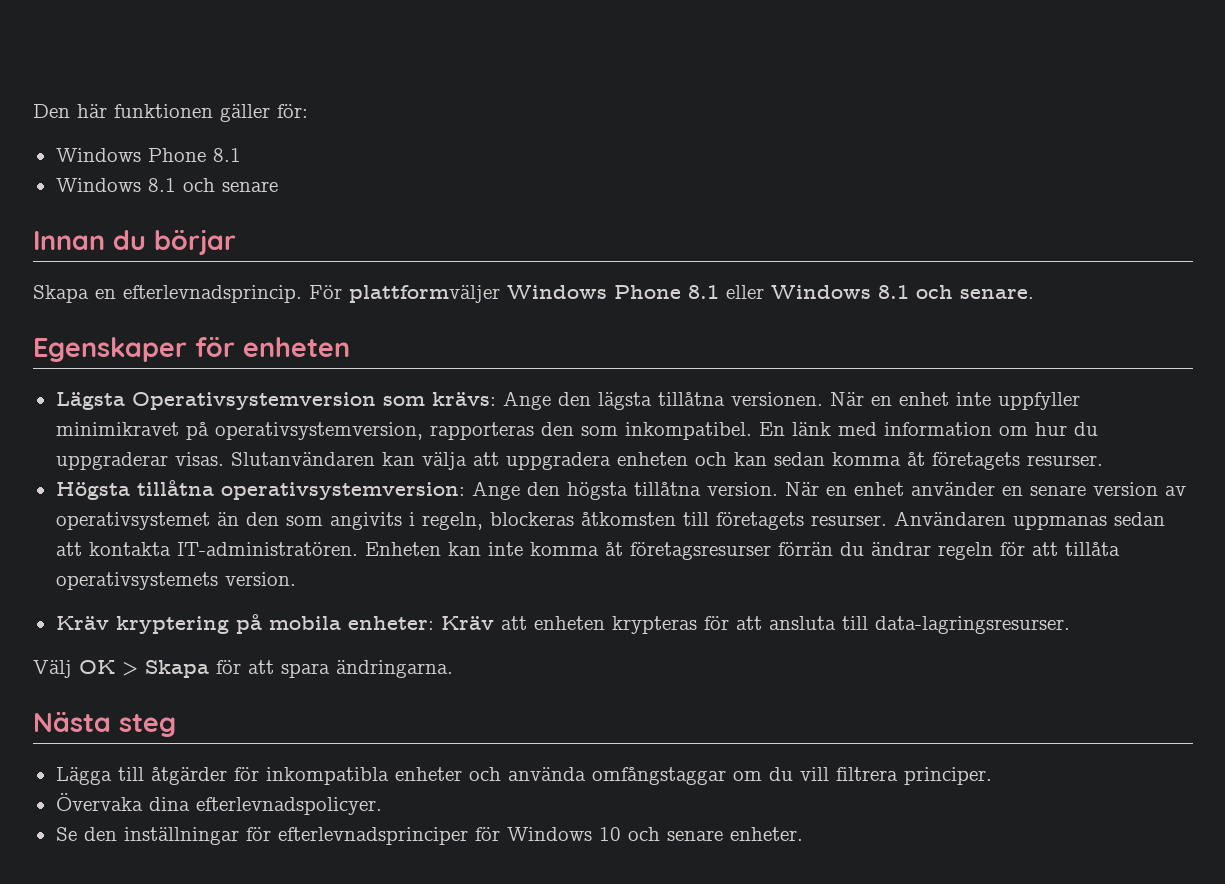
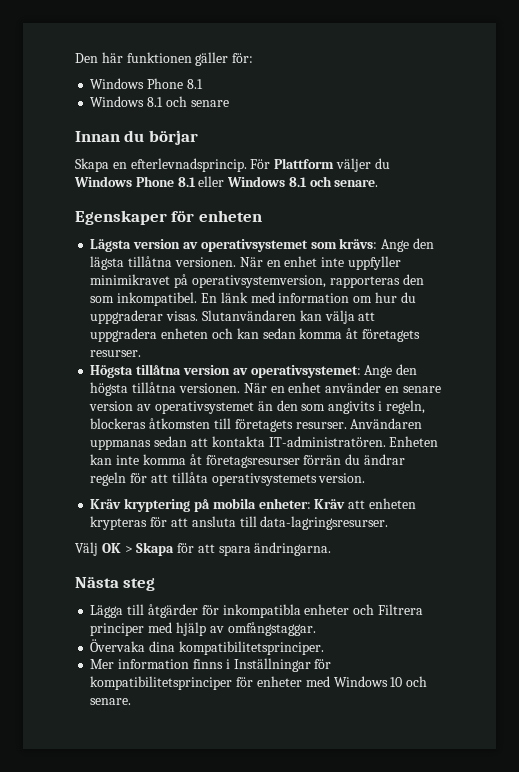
[349,285,500,303] plattformväljer -> [274,158,390,172] Plattform väljer du
[131,392,376,410] Operativsystemversion -> [133,239,308,252] version av operativsystemet
[220,482,465,500] operativsystemversion: -> [182,365,361,378] version av operativsystemet:
[706,482,778,496] version. -> [178,383,240,393] versionen.
[507,767,992,785] [55,793,382,815] [55,827,500,845] använda omfångstaggar om du vill filtrera principer. // Övervaka dina efterlevnadspolicyer. // Se den inställningar för efterlevnadsprinciper för -> [377,604,423,615] [90,622,316,636] [90,639,324,655] [90,658,332,672] [90,676,330,690] Filtrera principer med hjälp av omfångstaggar. // Övervaka dina kompatibilitetsprinciper. // Mer information finns i Inställningar för kompatibilitetsprinciper för enheter med
[666,827,803,841] senare enheter. -> [90,698,132,705] senare.

